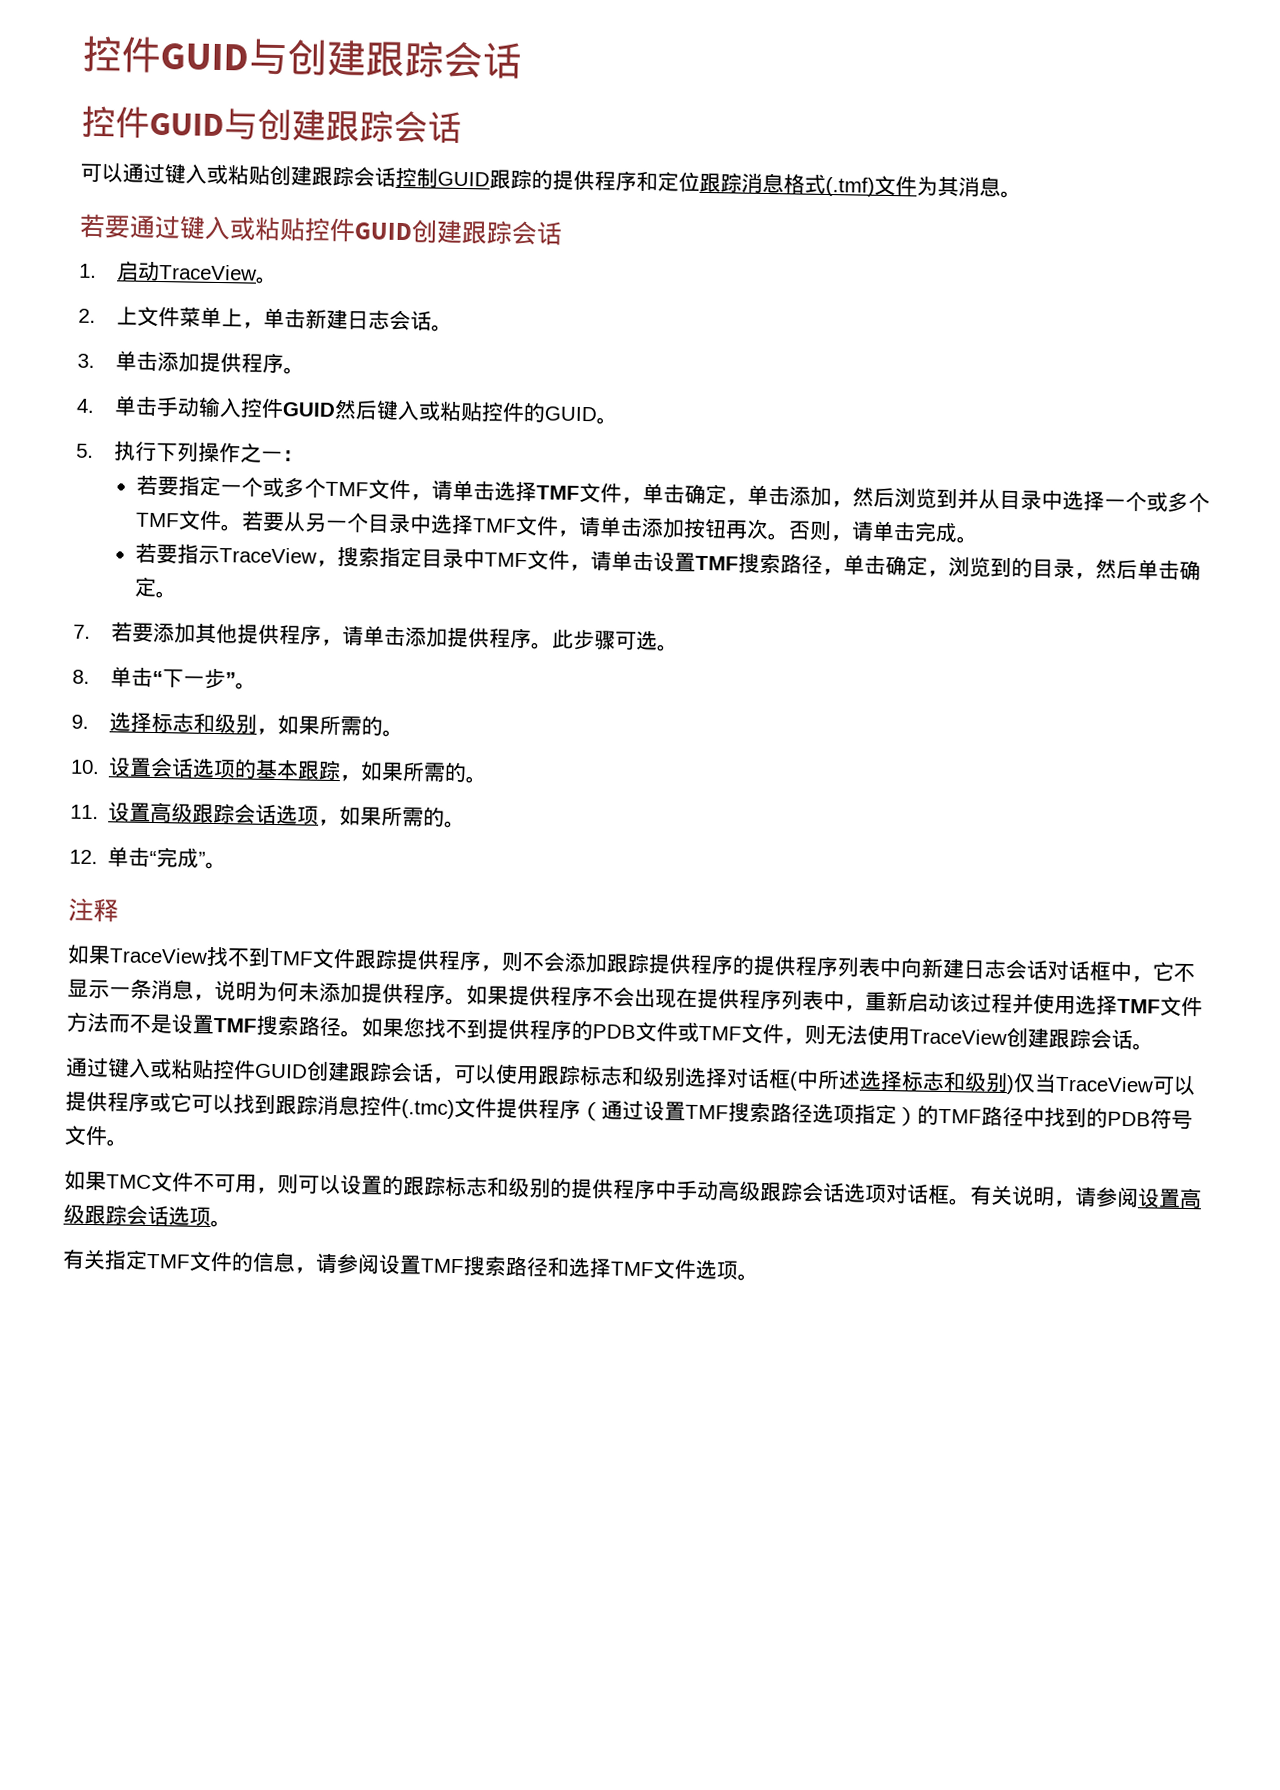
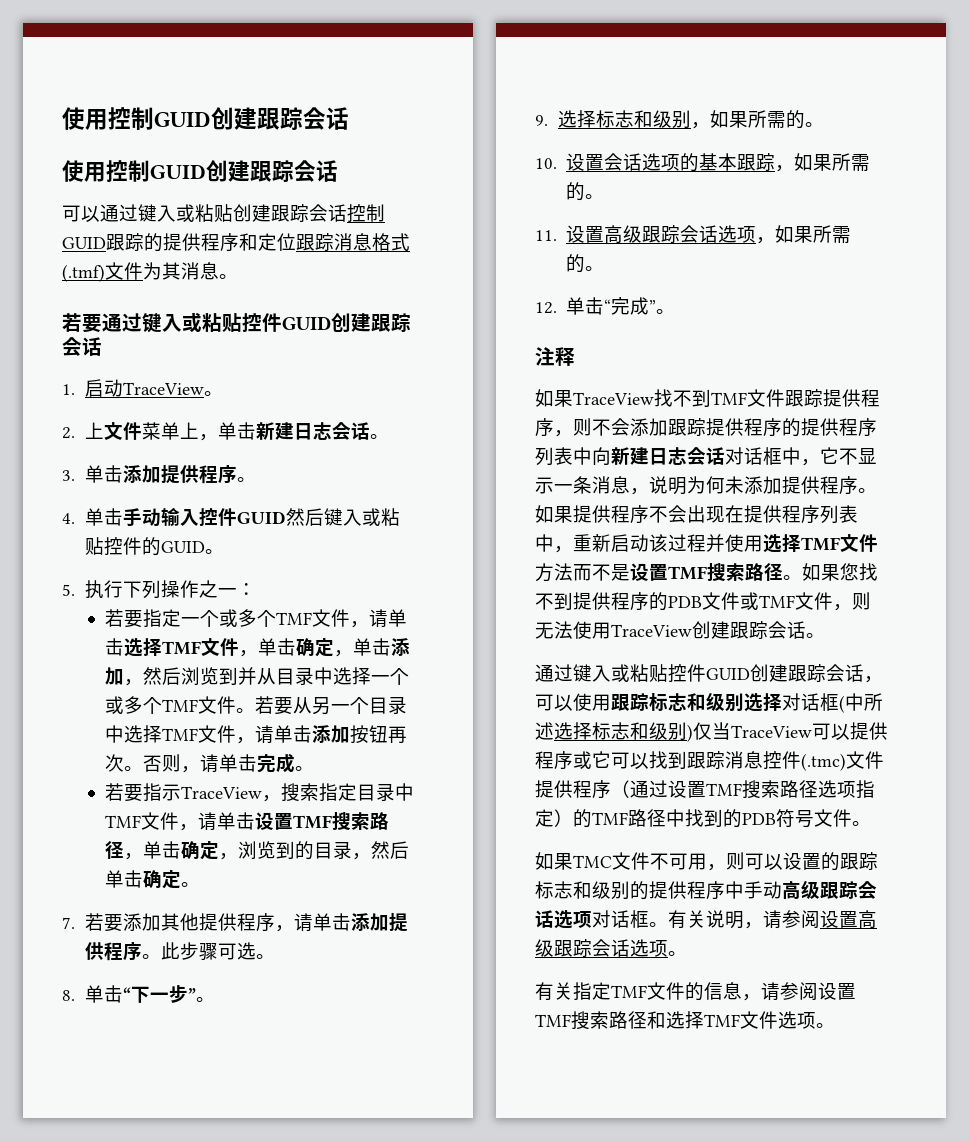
[82,35,522,79] [81,105,258,140] 控件GUID与创建跟踪会话 // 控件GUID与 -> [62,107,349,130] [62,160,206,182] 使用控制GUID创建跟踪会话 // 使用控制GUID

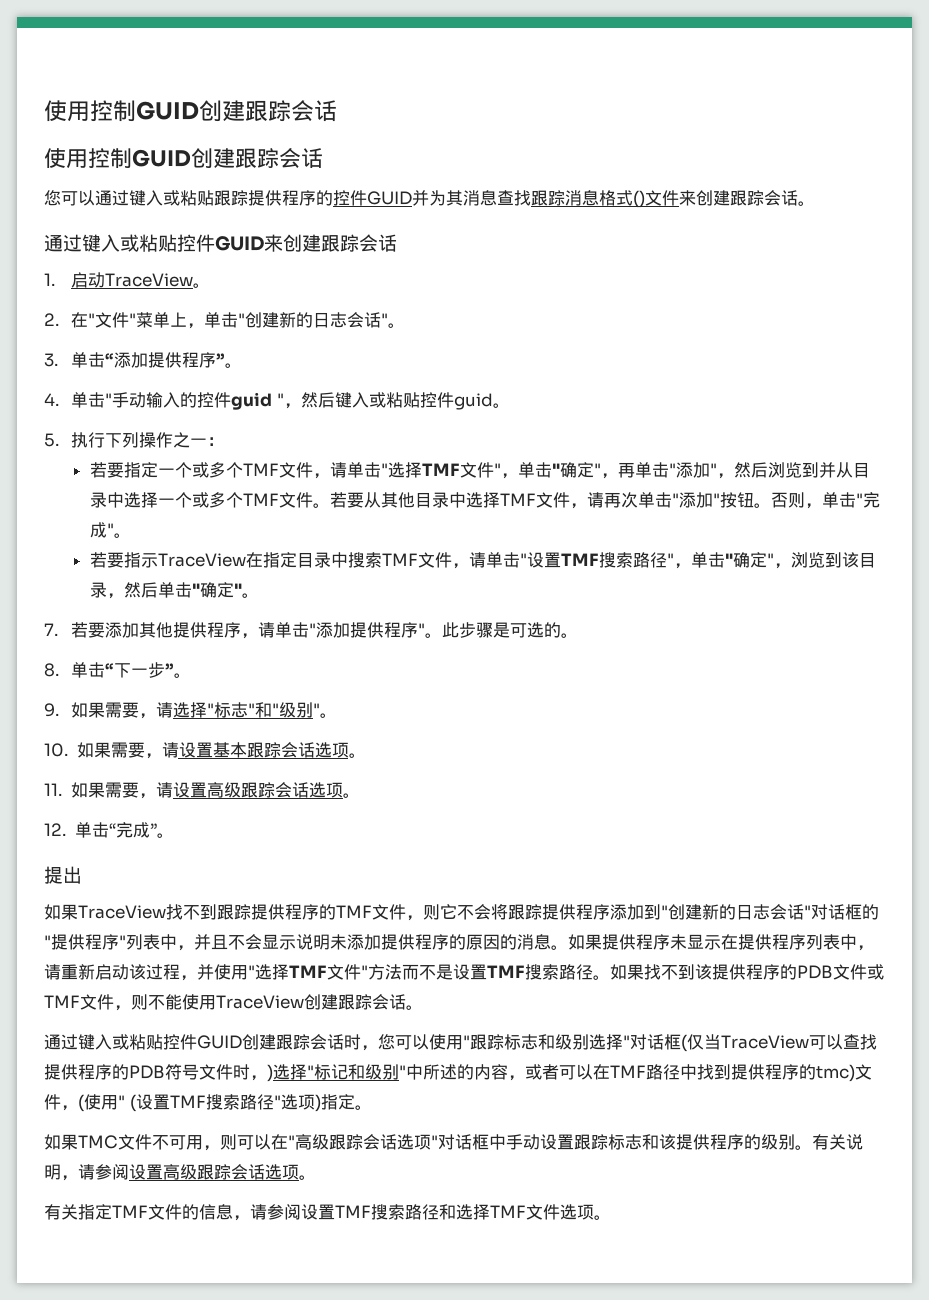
(338, 171) none -> [44,190,61,206] 您
[233,204,385,223] [62,233,410,252] [62,262,238,282] [62,312,331,333] 创建跟踪会话控制GUID跟踪的提供程序和定位跟踪消息格式(.tmf)文件为其消息。 // 若要通过键入或粘贴控件GUID -> [214,190,815,208] [44,234,283,252] 跟踪提供程序的控件GUID并为其消息查找跟踪消息格式()文件来创建跟踪会话。 // 通过键入或粘贴控件GUID来
[84,422,370,441] 上文件菜单上，单击新建日志会话 -> [70,312,388,329] 在"文件"菜单上，单击"创建新的日志会话"
[122,464,237,484] 添加提供程序 -> [104,352,225,368] “添加提供程序”
(123, 517) none -> [104,393,112,406] "
[198,508,286,526] 控件GUID -> [179,392,301,410] 的控件guid "，
[141,537,205,556] 的GUID -> [453,393,493,410] guid
[124,638,411,657] [105,667,125,685] 选择TMF文件，单击确定，单击添加 -> [380,462,717,479] "选择TMF文件"，单击"确定"，再单击"添加"
[312,697,370,715] 另一个 -> [380,492,415,508] 其他
[274,725,408,744] [105,753,296,773] 单击添加按钮再次。否则，请单击完成 -> [603,492,880,509] [89,522,114,538] 再次单击"添加"按钮。否则，单击"完成"
[262,783,320,802] ，搜索 -> [245,552,263,568] 在
[105,812,390,831] [105,841,220,860] TMF文件，请单击设置TMF搜索路径，单击确定 -> [347,552,774,569] 搜索TMF文件，请单击"设置TMF搜索路径"，单击"确定"
[295,841,315,860] 的 -> [841,552,859,568] 该
[143,870,182,889] 确定 -> [191,582,242,598] "确定"
[350,912,408,932] [84,942,142,961] 添加提供程序 -> [308,622,425,638] "添加提供程序"
[217,942,256,960] 可选 -> [492,622,561,638] 是可选的
[557,110,824,129] [535,153,871,172] [566,182,586,201] 选择标志和级别，如果所需的。 // 10.设置会话选项的基本跟踪，如果所需的 -> [70,702,337,719] [44,742,349,759] 如果需要，请选择"标志"和"级别"。 // 10.如果需要，请设置基本跟踪会话选项
[566,225,852,244] [566,254,586,273] 设置高级跟踪会话选项，如果所需的 -> [70,782,343,799] 如果需要，请设置高级跟踪会话选项
[535,347,575,366] 注释 -> [44,866,82,884] 提出
[711,389,880,407] [535,418,877,437] [535,447,877,466] [535,476,725,495] TMF文件跟踪提供程序，则不会添加跟踪提供程序的提供程序列表中向新建日志会话对话框中，它不显示一条消息，说明为何 -> [217,904,879,921] [44,934,330,951] 跟踪提供程序的TMF文件，则它不会将跟踪提供程序添加到"创建新的日志会话"对话框的"提供程序"列表中，并且不会显示说明
(858, 485) none -> [449,934,551,950] 的原因的消息
[649,505,725,523] 不会出现 -> [670,934,721,950] 未显示
(573, 549) none -> [44,964,61,980] 请
[706,534,878,553] 并使用选择TMF文件 -> [180,964,368,981] ，并使用"选择TMF文件"
[840,563,878,581] [535,592,573,610] 您找不到 -> [644,964,712,980] 找不到该
[535,621,573,639] 无法 -> [148,994,182,1010] 不能
[864,676,883,683] ， -> [344,1034,395,1051] 时，您
(611, 702) none -> [463,1035,470,1048] "
(782, 702) none -> [623,1035,630,1048] "
[845,693,883,711] [535,722,693,742] 中所述选择标志和级别) -> (688, 1043) none
[850,722,888,740] [535,751,884,771] [535,780,875,799] [535,809,852,828] 提供程序或它可以找到跟踪消息控件(.tmc)文件提供程序（通过设置TMF搜索路径选项指定）的TMF路径中找到的PDB符号文件 -> [843,1034,877,1050] [44,1064,872,1082] [44,1094,355,1112] 查找提供程序的PDB符号文件时，)选择"标记和级别"中所述的内容，或者可以在TMF路径中找到提供程序的tmc)文件，(使用" (设置TMF搜索路径"选项)指定
[783,852,878,871] [535,880,877,900] [535,910,649,929] 设置的跟踪标志和级别的提供程序中手动高级跟踪会话选项对话框 -> [271,1134,795,1150] 在"高级跟踪会话选项"对话框中手动设置跟踪标志和该提供程序的级别

